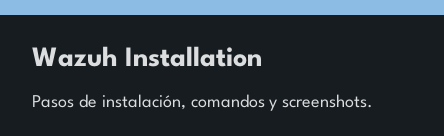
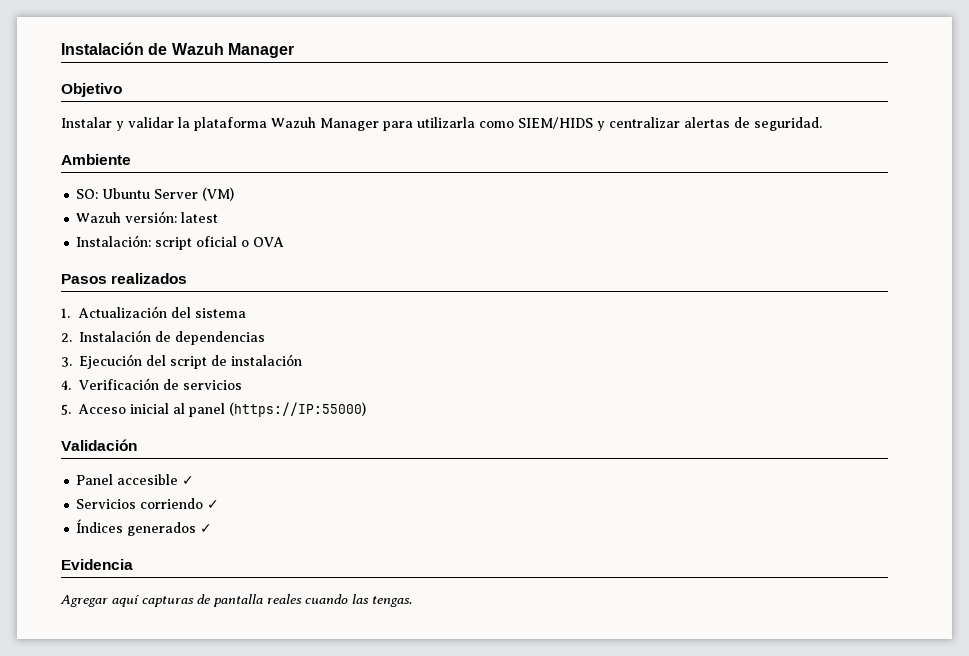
[32,46,262,67] [32,94,374,111] Wazuh Installation // Pasos de instalación, comandos y screenshots. -> [61,42,294,58] [61,83,122,97] [61,117,822,131] [61,154,131,165] [76,187,235,201] [76,211,219,223] [76,235,285,250] [61,273,188,284] [61,306,247,318] [61,330,266,345] [61,354,303,369] [61,378,243,390] [61,402,367,417] [61,439,137,451] [76,474,195,485] [76,498,220,509] [76,519,213,536] [61,559,133,570] [60,594,412,607] Instalación de Wazuh Manager // Objetivo // Instalar y validar la plataforma Wazuh Manager para utilizarla como SIEM/HIDS y centralizar alertas de seguridad. // Ambiente // SO: Ubuntu Server (VM) // Wazuh versión: latest // Instalación: script oficial o OVA // Pasos realizados // 1. Actualización del sistema // 2. Instalación de dependencias // 3. Ejecución del script de instalación // 4. Verificación de servicios // 5. Acceso inicial al panel (https://IP:55000) // Validación // Panel accesible ✓ // Servicios corriendo ✓ // Índices generados ✓ // Evidencia // Agregar aquí capturas de pantalla reales cuando las tengas.

